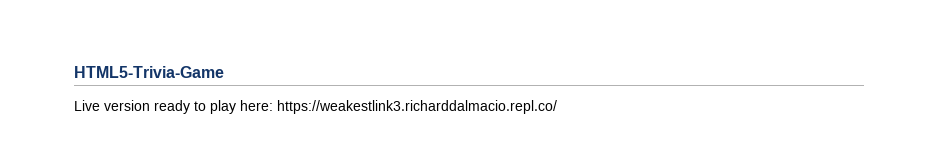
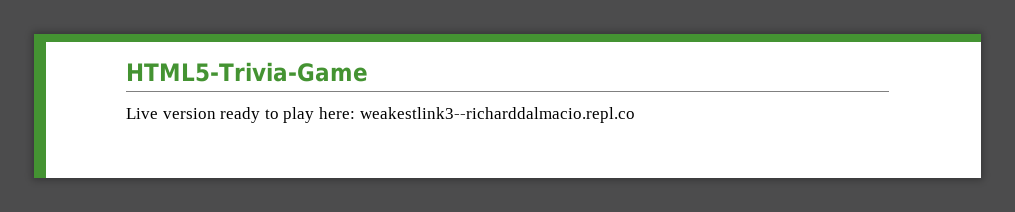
[277,100,557,114] https://weakestlink3.richarddalmacio.repl.co/ -> [359,107,635,123] weakestlink3--richarddalmacio.repl.co

